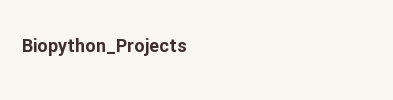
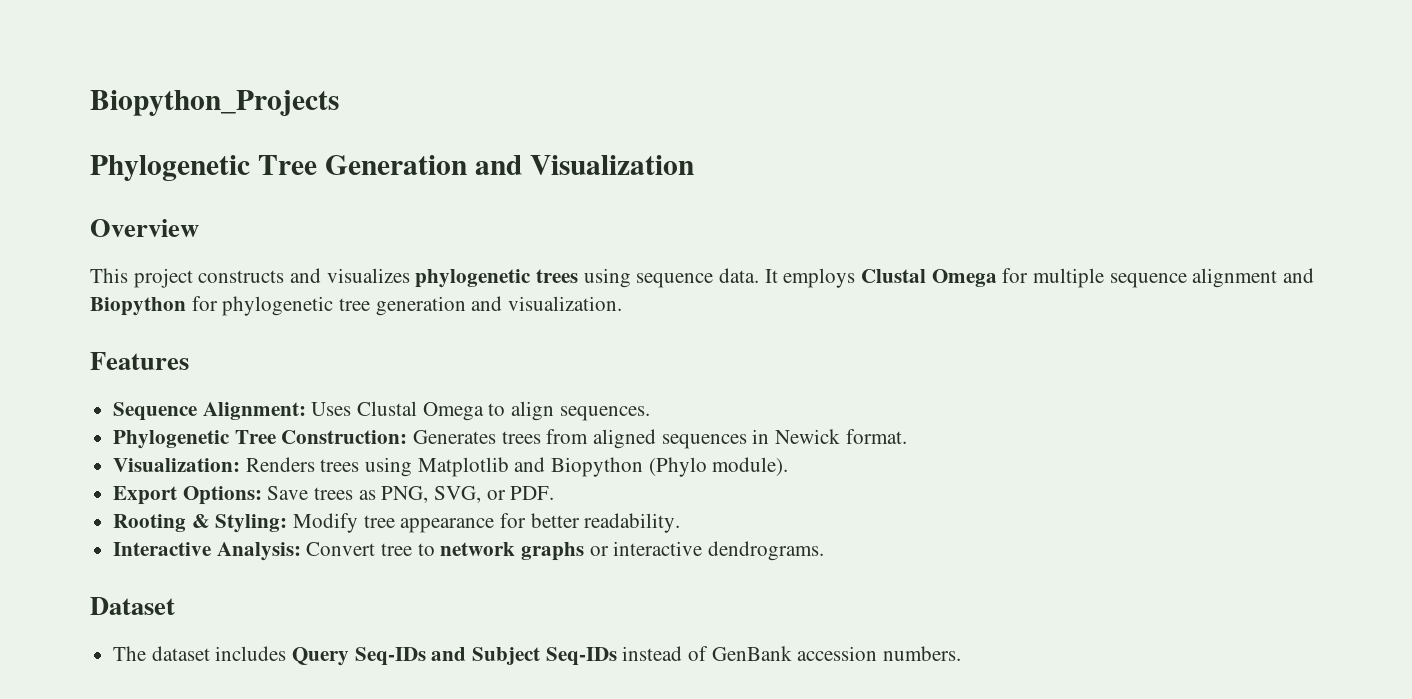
(187, 47) none -> [90,155,694,181] [90,219,199,237] [90,268,1315,288] [90,296,623,316] [90,352,189,370] [113,401,650,421] [113,429,907,449] [113,457,789,477] [113,486,555,505] [113,513,681,533] [113,541,825,561] [90,597,175,615] [113,646,962,666] // Phylogenetic Tree Generation and Visualization // Overview // This project constructs and visualizes phylogenetic trees using sequence data. It employs Clustal Omega for multiple sequence alignment and Biopython for phylogenetic tree generation and visualization. // Features // Sequence Alignment: Uses Clustal Omega to align sequences. // Phylogenetic Tree Construction: Generates trees from aligned sequences in Newick format. // Visualization: Renders trees using Matplotlib and Biopython (Phylo module). // Export Options: Save trees as PNG, SVG, or PDF. // Rooting & Styling: Modify tree appearance for better readability. // Interactive Analysis: Convert tree to network graphs or interactive dendrograms. // Dataset // The dataset includes Query Seq-IDs and Subject Seq-IDs instead of GenBank accession numbers.

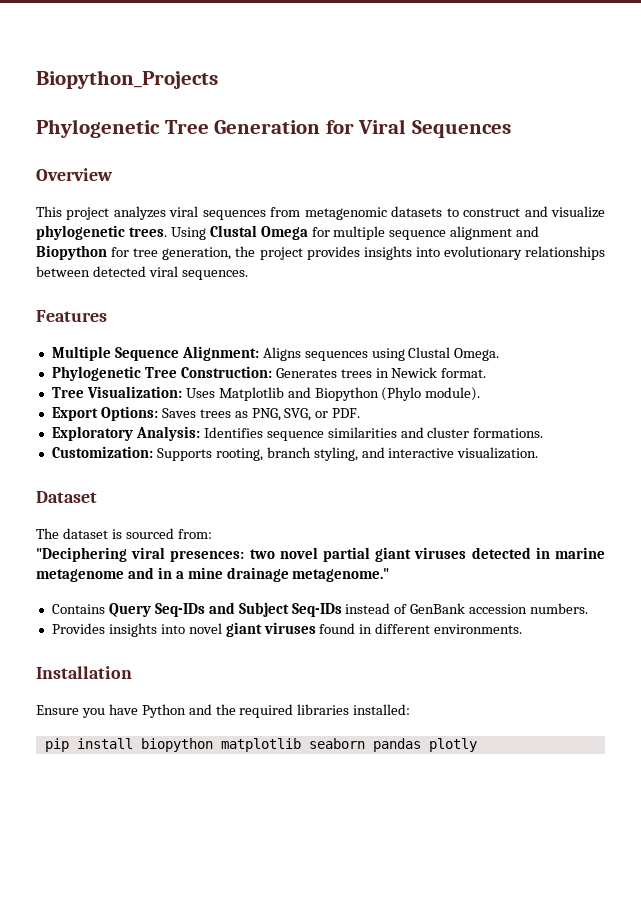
[474,155,694,175] and Visualization -> [325,119,511,138] for Viral Sequences
[198,268,856,288] constructs and visualizes phylogenetic trees using sequence data. It employs -> [113,206,605,220] [36,225,206,240] analyzes viral sequences from metagenomic datasets to construct and visualize phylogenetic trees. Using
[222,296,623,316] phylogenetic tree generation and visualization. -> [133,246,606,260] [36,266,248,280] tree generation, the project provides insights into evolutionary relationships between detected viral sequences.
(189, 361) none -> [51,346,111,361] Multiple
[311,401,650,421] Uses Clustal Omega to align sequences. -> [262,347,500,361] Aligns sequences using Clustal Omega.
[546,429,747,449] from aligned sequences -> (372, 373) none
[113,457,413,477] Visualization: Renders trees using -> [51,386,215,398] Tree Visualization: Uses
[267,486,309,500] Save -> [161,408,196,418] Saves
[113,513,681,533] [113,541,825,561] [90,597,175,615] [113,646,287,661] Rooting & Styling: Modify tree appearance for better readability. // Interactive Analysis: Convert tree to network graphs or interactive dendrograms. // Dataset // The dataset includes -> [51,426,544,441] [51,446,539,461] [36,491,97,503] [36,528,212,539] [36,547,605,562] [36,567,390,582] [51,604,105,614] Exploratory Analysis: Identifies sequence similarities and cluster formations. // Customization: Supports rooting, branch styling, and interactive visualization. // Dataset // The dataset is sourced from: // "Deciphering viral presences: two novel partial giant viruses detected in marine metagenome and in a mine drainage metagenome." // Contains
(962, 653) none -> [51,622,523,637] [36,666,132,679] [36,704,411,718] [44,738,477,752] // Provides insights into novel giant viruses found in different environments. // Installation // Ensure you have Python and the required libraries installed: // pip install biopython matplotlib seaborn pandas plotly

